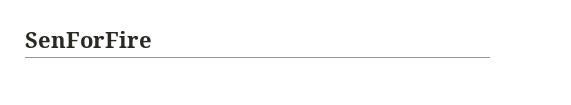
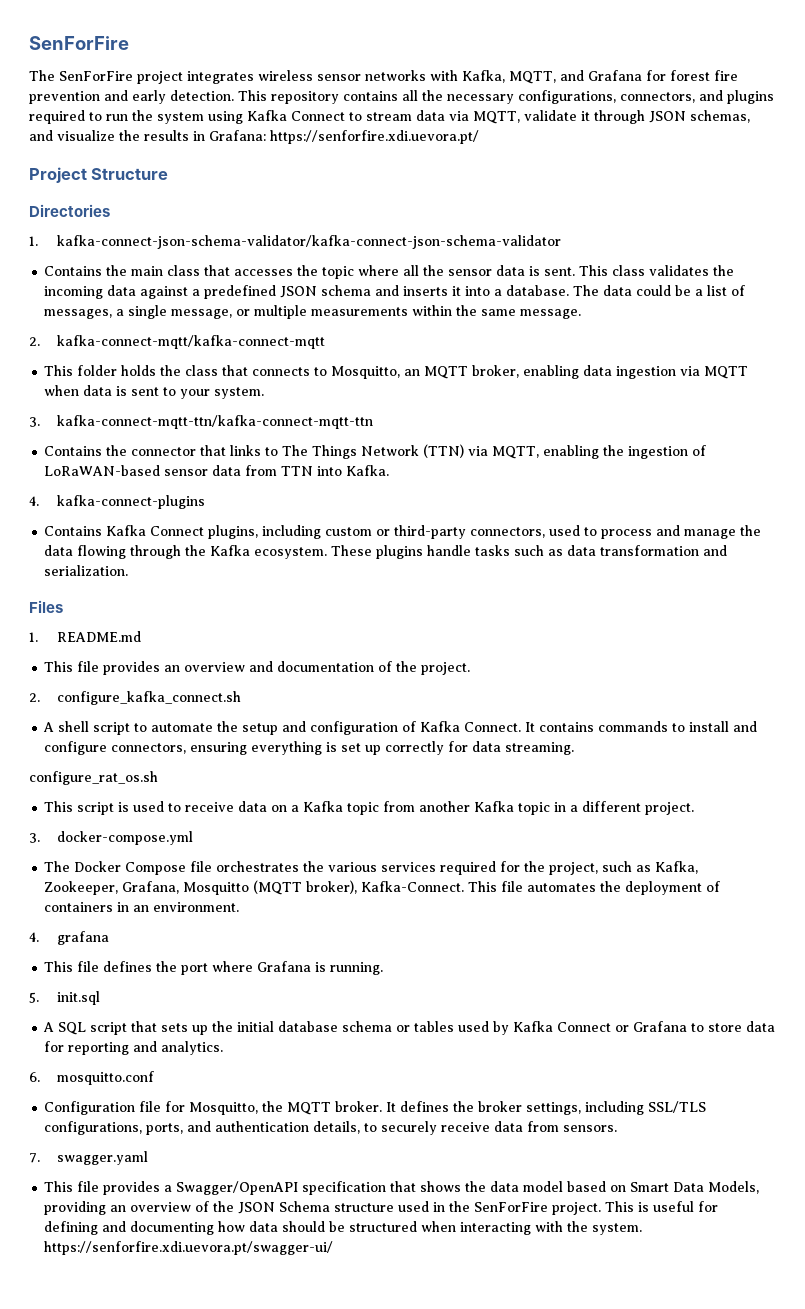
[25,31,152,48] SenForFire -> [29,36,129,50] [29,70,738,84] [29,90,774,104] [29,110,750,124] [29,130,479,144] [29,167,169,183] [29,204,110,217] [29,235,561,249] [44,265,735,279] [44,285,746,299] [44,305,582,319] [29,335,325,349] [44,365,749,379] [44,385,265,399] [29,415,373,429] [44,444,707,459] [44,465,390,476] [29,495,205,509] [44,525,762,539] [44,545,728,559] [44,565,129,576] [29,600,63,613] [29,631,141,642] [44,661,471,675] [29,691,241,705] [43,721,758,735] [44,741,575,755] [29,771,158,785] [44,801,695,815] [29,831,193,845] [44,861,699,875] [44,880,721,895] [44,902,240,912] [29,931,109,945] [44,961,384,975] [29,991,100,1005] [43,1021,776,1035] [44,1041,224,1055] [29,1071,154,1085] [44,1101,707,1115] [44,1121,618,1135] [29,1151,148,1165] [44,1181,760,1195] [44,1201,719,1215] [44,1221,643,1235] [44,1241,334,1255] SenForFire // The SenForFire project integrates wireless sensor networks with Kafka, MQTT, and Grafana for forest fire prevention and early detection. This repository contains all the necessary configurations, connectors, and plugins required to run the system using Kafka Connect to stream data via MQTT, validate it through JSON schemas, and visualize the results in Grafana: https://senforfire.xdi.uevora.pt/ // Project Structure // Directories // 1. kafka-connect-json-schema-validator/kafka-connect-json-schema-validator // Contains the main class that accesses the topic where all the sensor data is sent. This class validates the incoming data against a predefined JSON schema and inserts it into a database. The data could be a list of messages, a single message, or multiple measurements within the same message. // 2. kafka-connect-mqtt/kafka-connect-mqtt // This folder holds the class that connects to Mosquitto, an MQTT broker, enabling data ingestion via MQTT when data is sent to your system. // 3. kafka-connect-mqtt-ttn/kafka-connect-mqtt-ttn // Contains the connector that links to The Things Network (TTN) via MQTT, enabling the ingestion of LoRaWAN-based sensor data from TTN into Kafka. // 4. kafka-connect-plugins // Contains Kafka Connect plugins, including custom or third-party connectors, used to process and manage the data flowing through the Kafka ecosystem. These plugins handle tasks such as data transformation and serialization. // Files // 1. README.md // This file provides an overview and documentation of the project. // 2. configure_kafka_connect.sh // A shell script to automate the setup and configuration of Kafka Connect. It contains commands to install and configure connectors, ensuring everything is set up correctly for data streaming. // configure_rat_os.sh // This script is used to receive data on a Kafka topic from another Kafka topic in a different project. // 3. docker-compose.yml // The Docker Compose file orchestrates the various services required for the project, such as Kafka, Zookeeper, Grafana, Mosquitto (MQTT broker), Kafka-Connect. This file automates the deployment of containers in an environment. // 4. grafana // This file defines the port where Grafana is running. // 5. init.sql // A SQL script that sets up the initial database schema or tables used by Kafka Connect or Grafana to store data for reporting and analytics. // 6. mosquitto.conf // Configuration file for Mosquitto, the MQTT broker. It defines the broker settings, including SSL/TLS configurations, ports, and authentication details, to securely receive data from sensors. // 7. swagger.yaml // This file provides a Swagger/OpenAPI specification that shows the data model based on Smart Data Models, providing an overview of the JSON Schema structure used in the SenForFire project. This is useful for defining and documenting how data should be structured when interacting with the system. https://senforfire.xdi.uevora.pt/swagger-ui/

